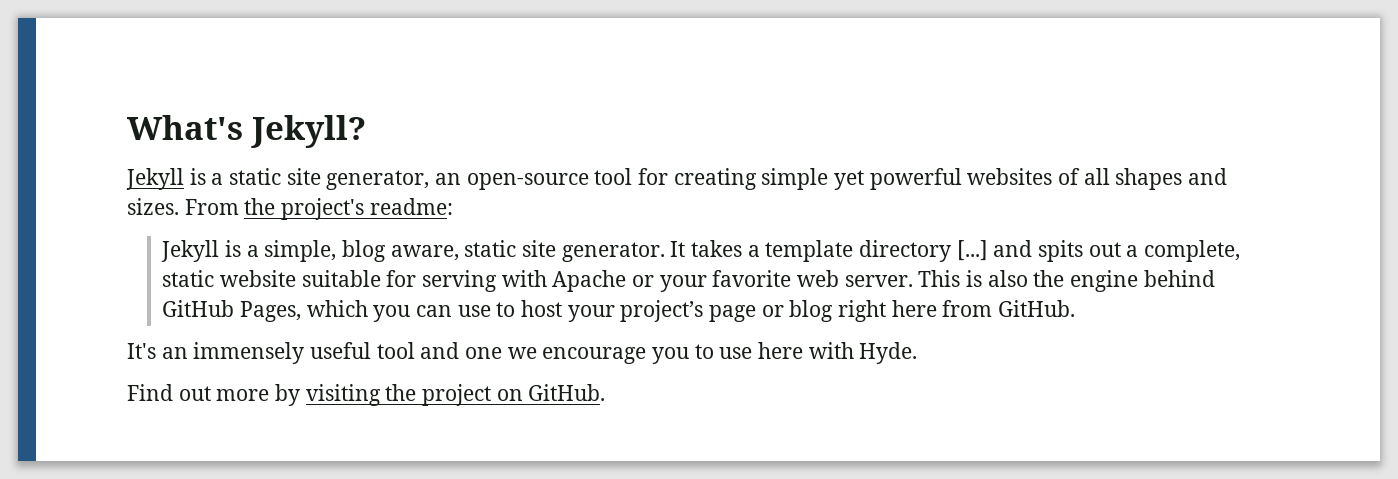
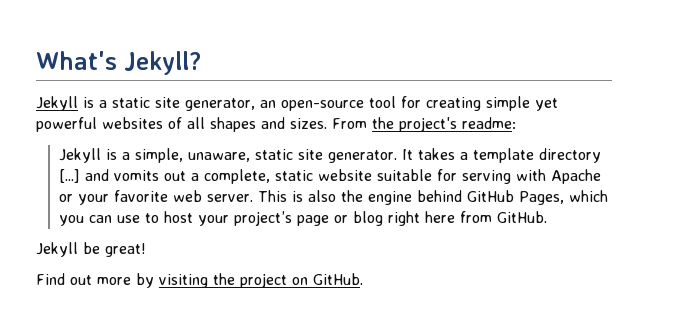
[341,240,459,262] blog aware, -> [188,152,251,162] unaware,
[1037,240,1083,262] spits -> [114,170,160,181] vomits
[127,342,918,364] It's an immensely useful tool and one we encourage you to use here with Hyde. -> [36,242,146,257] Jekyll be great!

